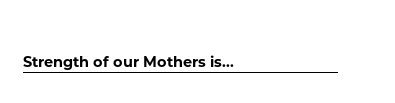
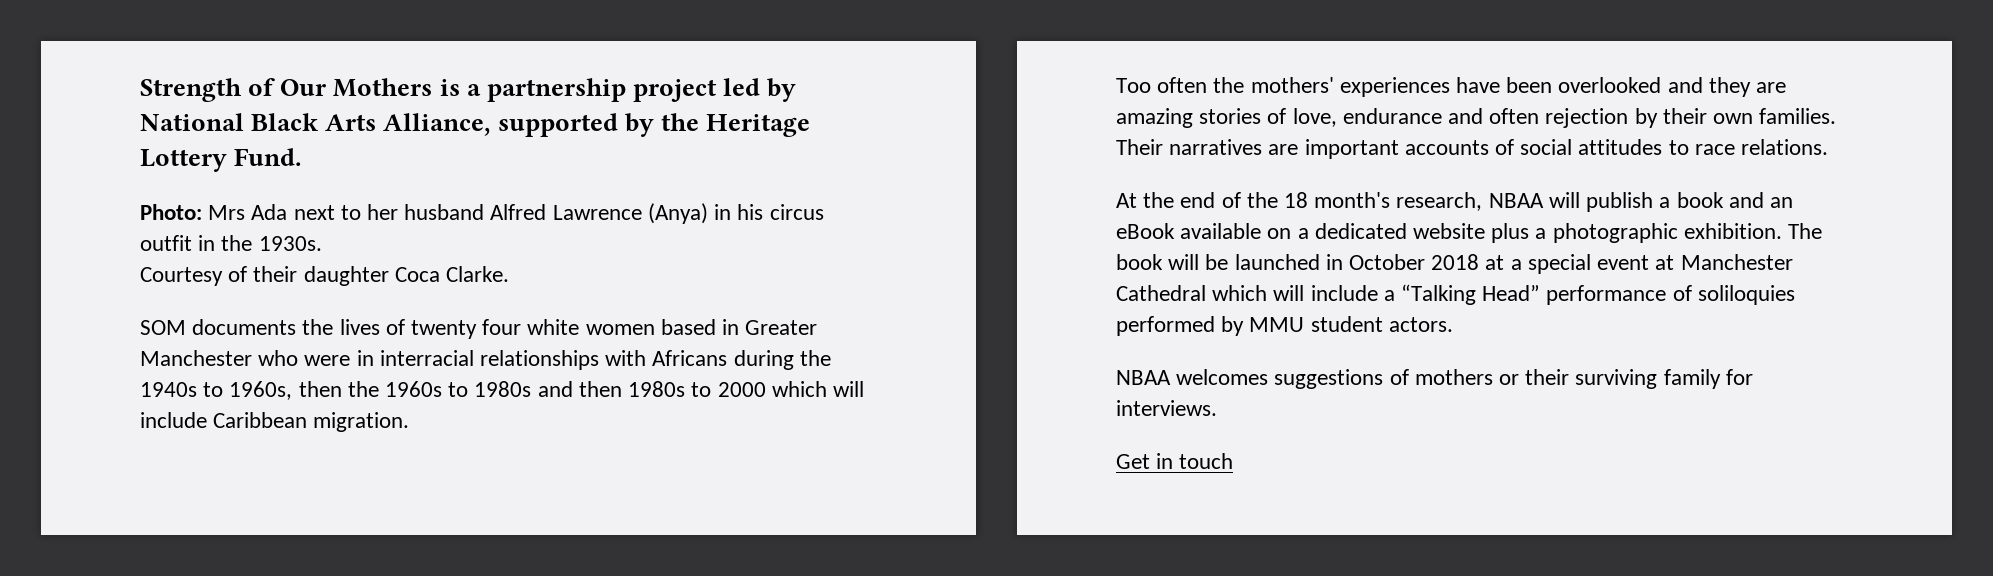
[113,55,234,67] our Mothers is... -> [280,78,797,102] [140,113,811,137] [140,148,302,172] [140,203,824,224] [140,235,322,251] [140,266,510,286] [140,319,818,339] [140,350,831,370] [140,381,864,400] [140,412,410,432] [1116,77,1787,97] [1116,108,1837,128] [1116,139,1829,159] [1116,192,1793,212] [1116,223,1823,243] [1116,254,1793,274] [1116,284,1795,305] [1116,316,1453,336] [1116,369,1753,389] [1116,400,1217,416] [1116,453,1234,469] Our Mothers is a partnership project led by National Black Arts Alliance, supported by the Heritage Lottery Fund. // Photo: Mrs Ada next to her husband Alfred Lawrence (Anya) in his circus outfit in the 1930s. // Courtesy of their daughter Coca Clarke. // SOM documents the lives of twenty four white women based in Greater Manchester who were in interracial relationships with Africans during the 1940s to 1960s, then the 1960s to 1980s and then 1980s to 2000 which will include Caribbean migration. // Too often the mothers' experiences have been overlooked and they are amazing stories of love, endurance and often rejection by their own families. Their narratives are important accounts of social attitudes to race relations. // At the end of the 18 month's research, NBAA will publish a book and an eBook available on a dedicated website plus a photographic exhibition. The book will be launched in October 2018 at a special event at Manchester Cathedral which will include a “Talking Head” performance of soliloquies performed by MMU student actors. // NBAA welcomes suggestions of mothers or their surviving family for interviews. // Get in touch

